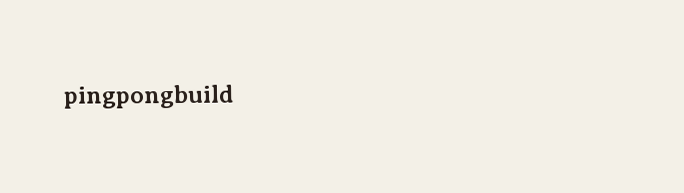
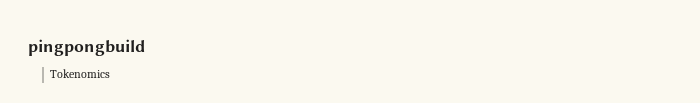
(234, 96) none -> [50,69,111,78] // Tokenomics

